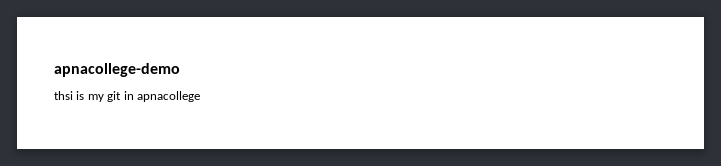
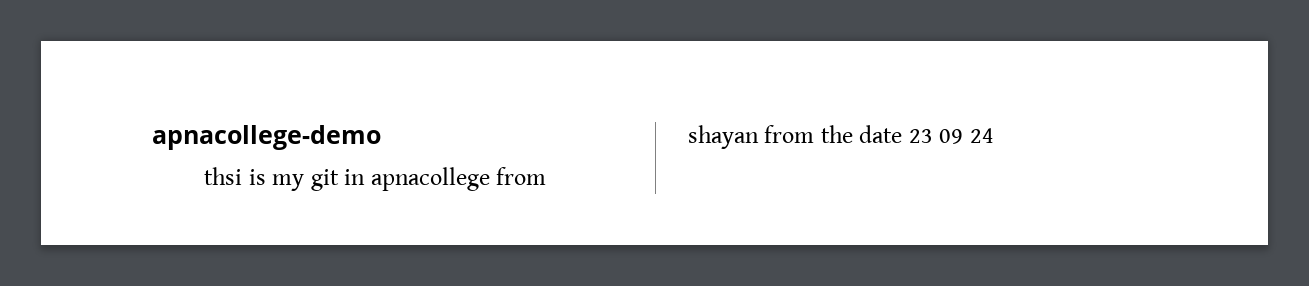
(200, 96) none -> [496,167,547,185] [688,125,994,149] from shayan from the date 23 09 24

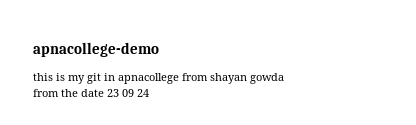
[204,167,243,185] thsi -> [33,73,53,81] this
(759, 137) none -> [250,73,284,84] gowda //

